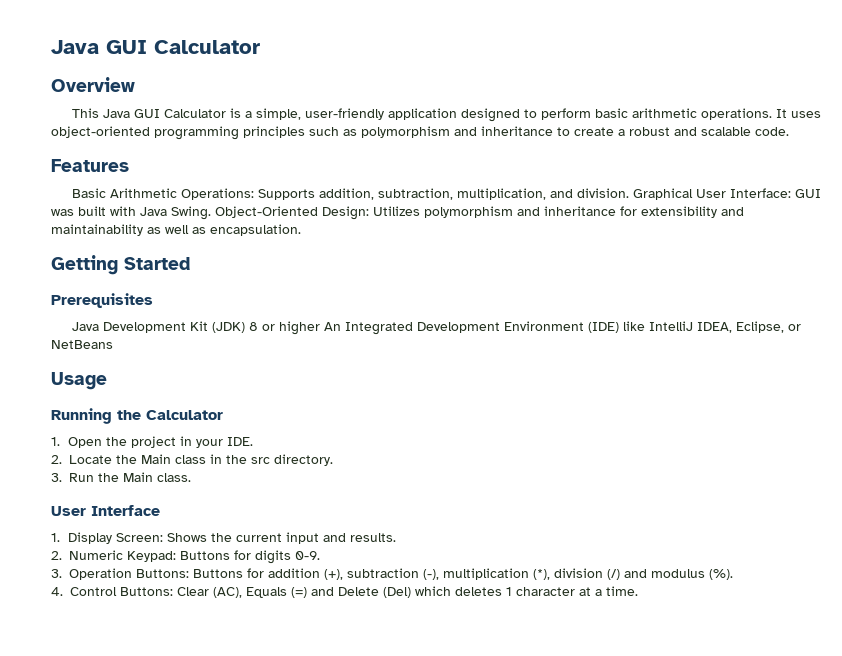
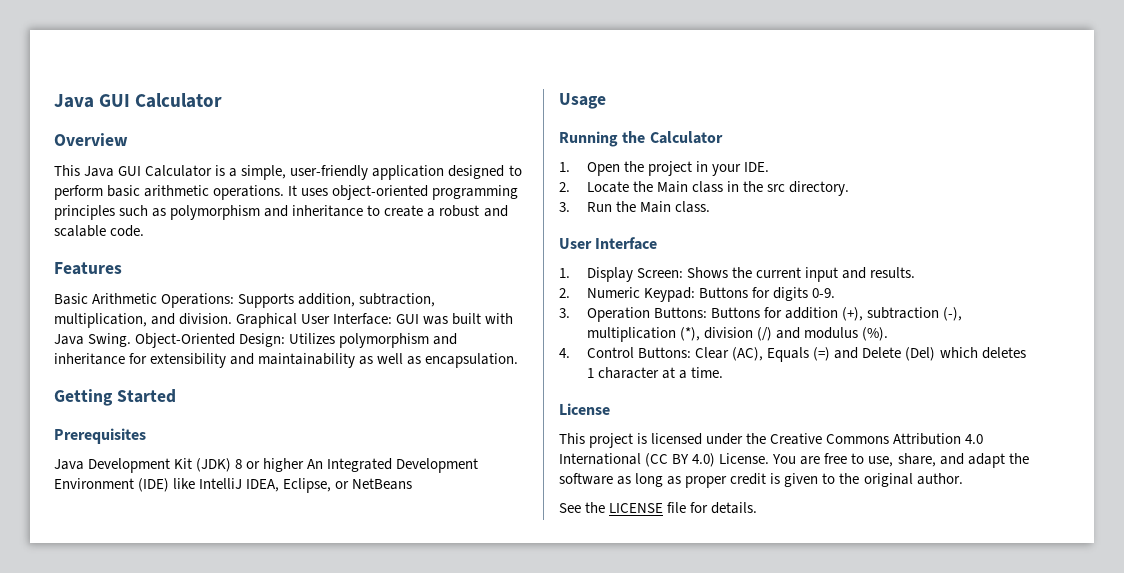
(638, 591) none -> [559,403,610,415] [559,433,984,448] [559,453,1029,468] [559,473,963,488] [559,502,758,514] // License // This project is licensed under the Creative Commons Attribution 4.0 International (CC BY 4.0) License. You are free to use, share, and adapt the software as long as proper credit is given to the original author. // See the LICENSE file for details.

